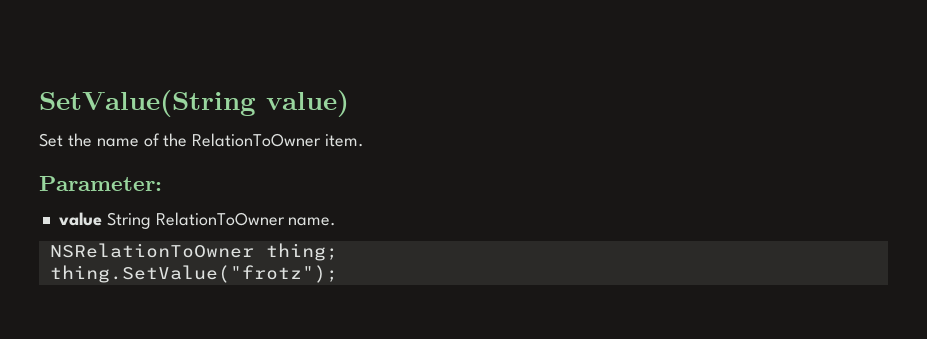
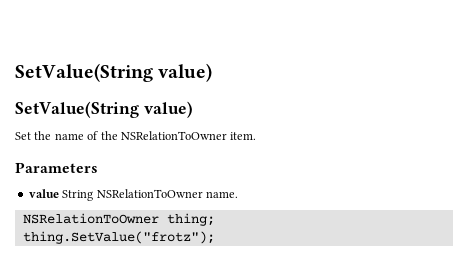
[39,90,349,117] SetValue(String value) -> [15,63,213,82] [15,101,193,118] SetValue(String value) // SetValue(String value)
[192,133,322,147] RelationToOwner -> [120,131,227,140] NSRelationToOwner
[39,176,162,191] Parameter: -> [15,162,98,173] Parameters
[155,212,285,226] RelationToOwner -> [96,189,203,198] NSRelationToOwner

